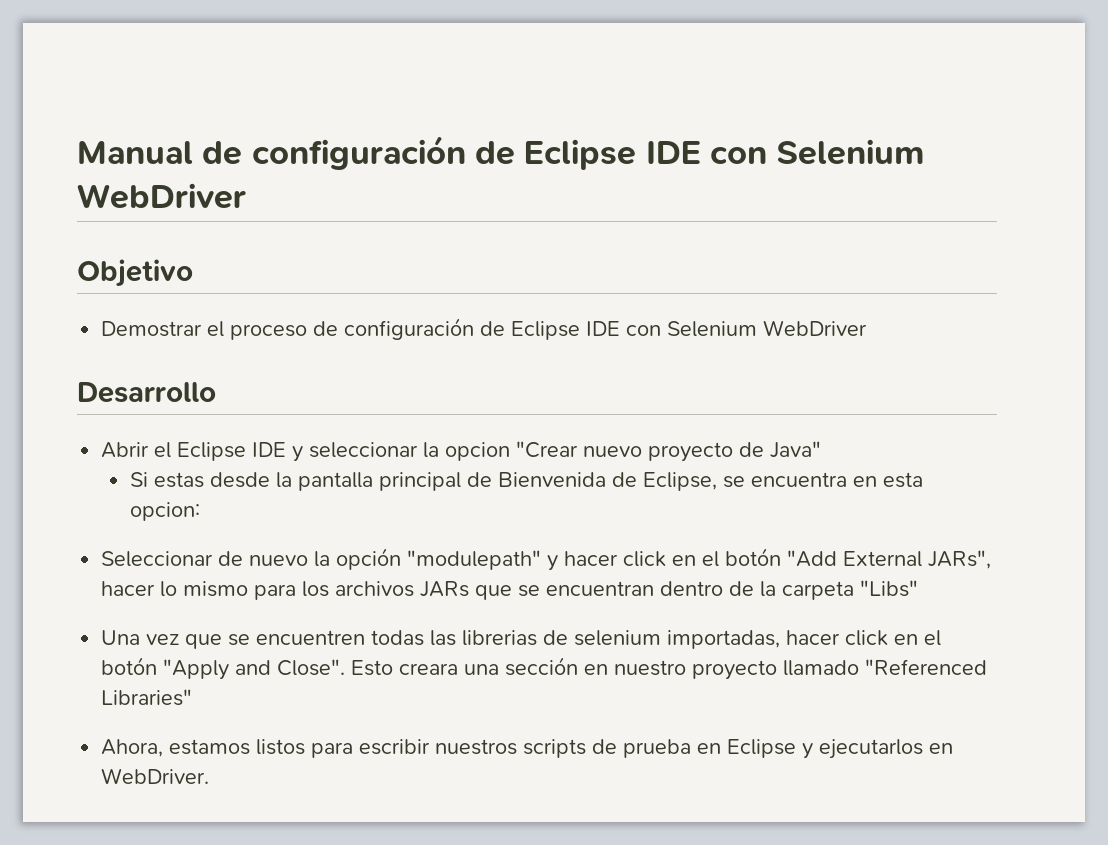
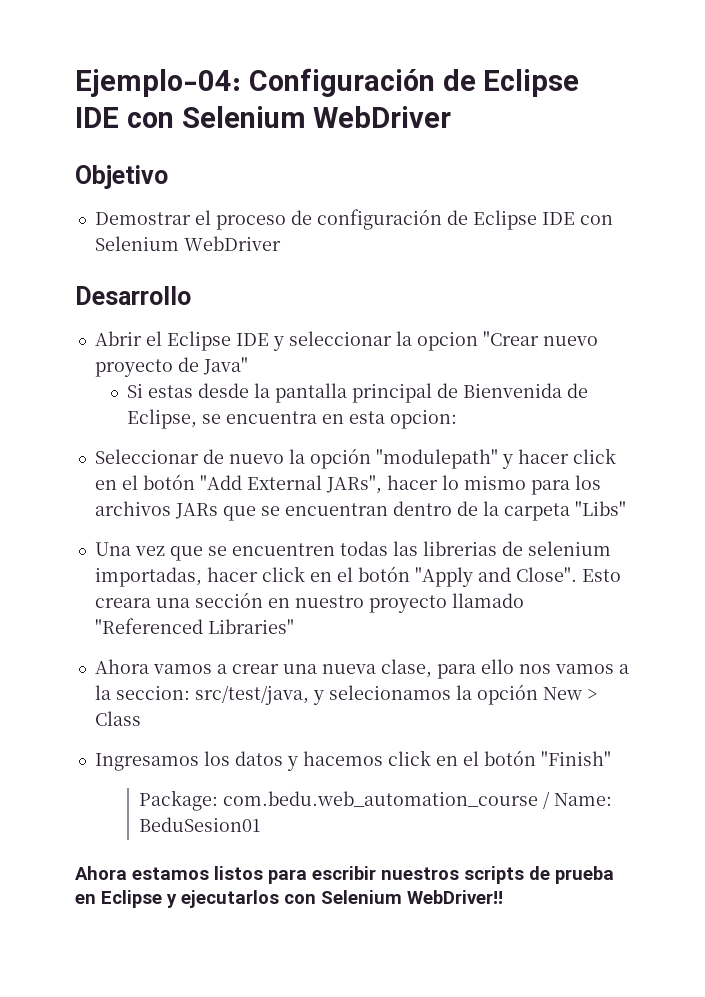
[77,135,466,170] Manual de configuración -> [75,68,435,97] Ejemplo-04: Configuración
[101,739,164,757] Ahora, -> [94,659,629,679] [94,684,597,705] [94,711,141,726] [94,750,611,771] [139,790,613,811] [139,817,261,832] [75,866,127,880] Ahora vamos a crear una nueva clase, para ello nos vamos a la seccion: src/test/java, y selecionamos la opción New > Class // Ingresamos los datos y hacemos click en el botón "Finish" // Package: com.bedu.web_automation_course / Name: BeduSesion01 // Ahora
[929,743,954,754] [101,768,210,784] en WebDriver. -> [284,890,503,904] con Selenium WebDriver!!

